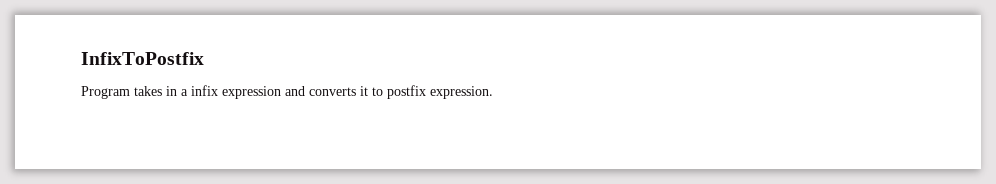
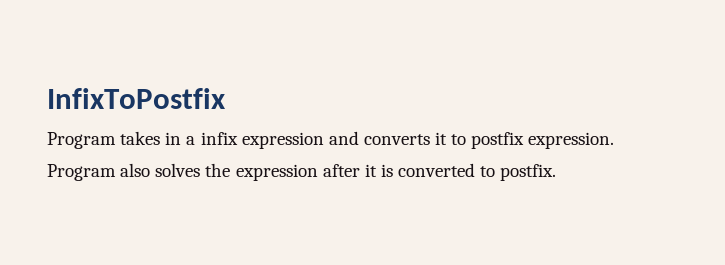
(493, 92) none -> [47,163,557,181] // Program also solves the expression after it is converted to postfix.

